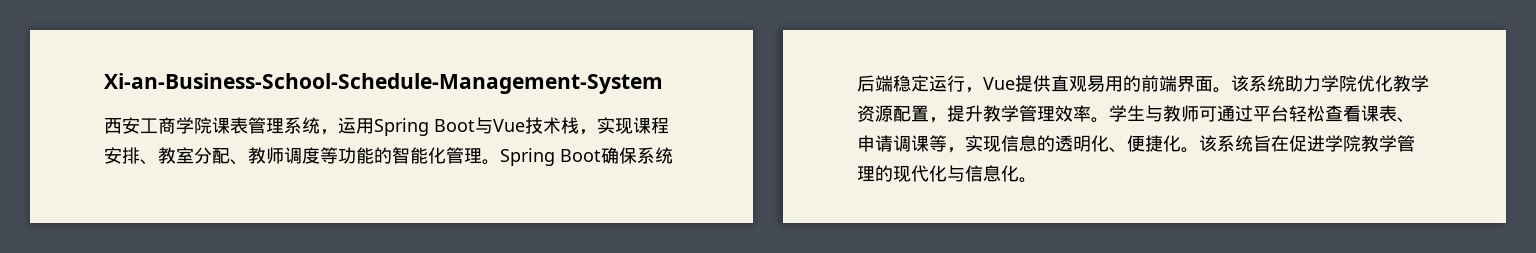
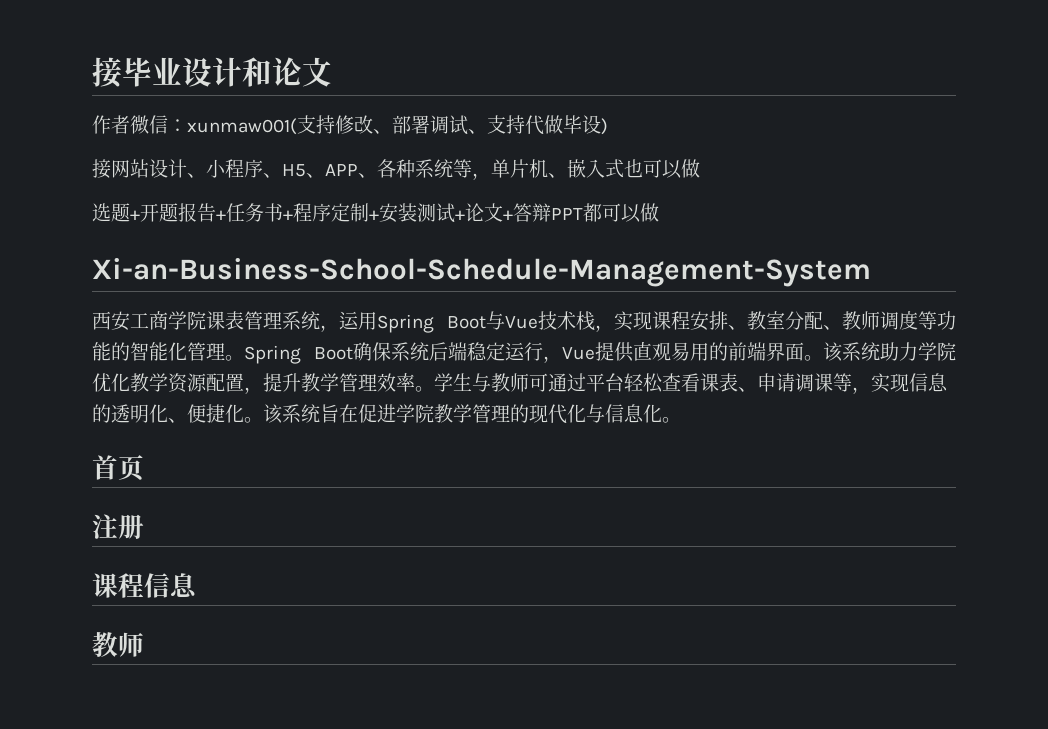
(104, 83) none -> [92,57,332,88] [92,115,608,135] [92,159,700,180] [92,203,659,223] 接毕业设计和论文 // 作者微信：xunmaw001(支持修改、部署调试、支持代做毕设) // 接网站设计、小程序、H5、APP、各种系统等，单片机、嵌入式也可以做 // 选题+开题报告+任务书+程序定制+安装测试+论文+答辩PPT都可以做 //
(1037, 180) none -> [92,455,144,481] [92,514,144,539] [92,573,198,598] [92,632,144,657] // 首页 // 注册 // 课程信息 // 教师

